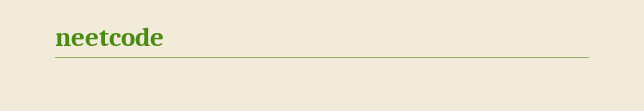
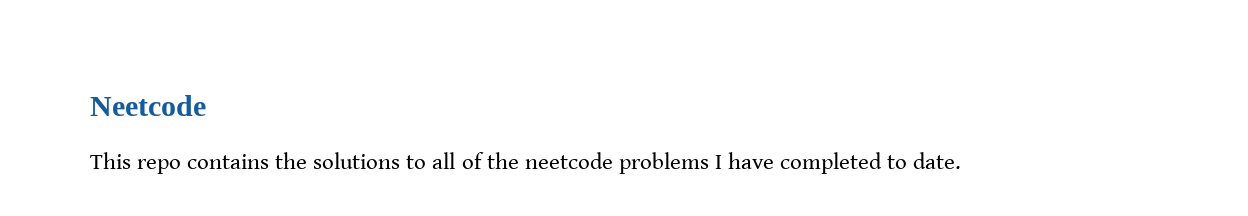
[55,27,164,46] neetcode -> [90,95,206,116] [90,152,962,174] Neetcode // This repo contains the solutions to all of the neetcode problems I have completed to date.

